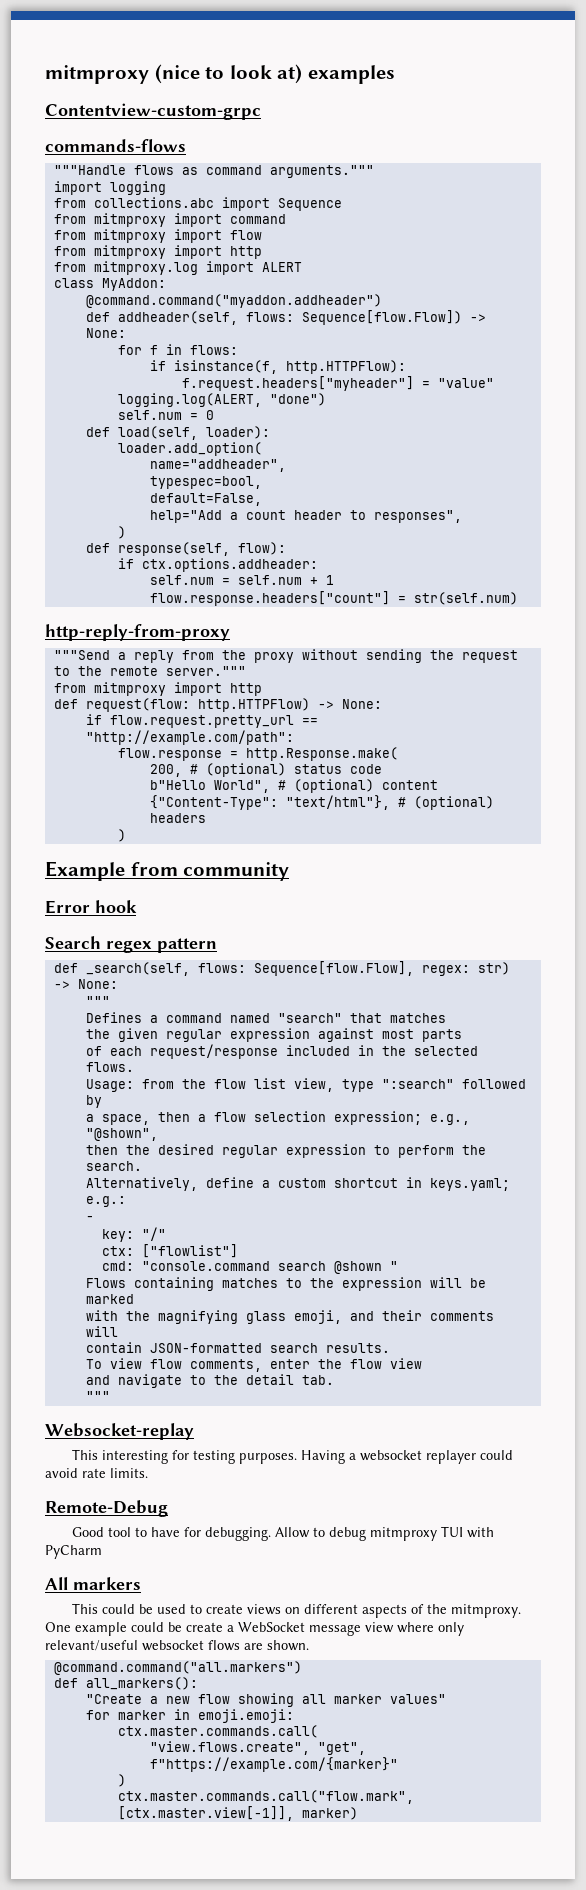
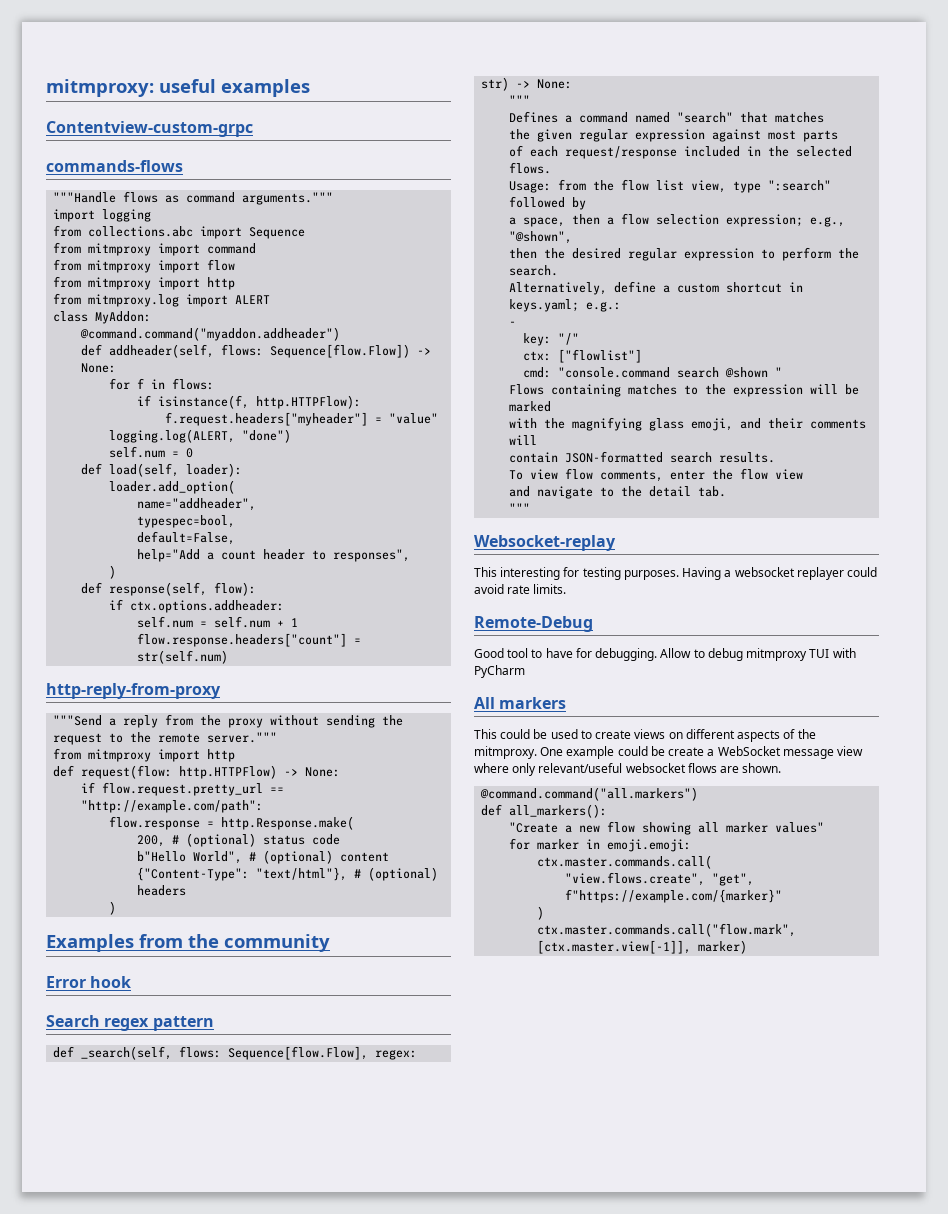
[45,64,303,84] mitmproxy (nice to look at) -> [46,79,216,97] mitmproxy: useful
[45,861,178,881] Example from -> [46,934,219,952] Examples from the

